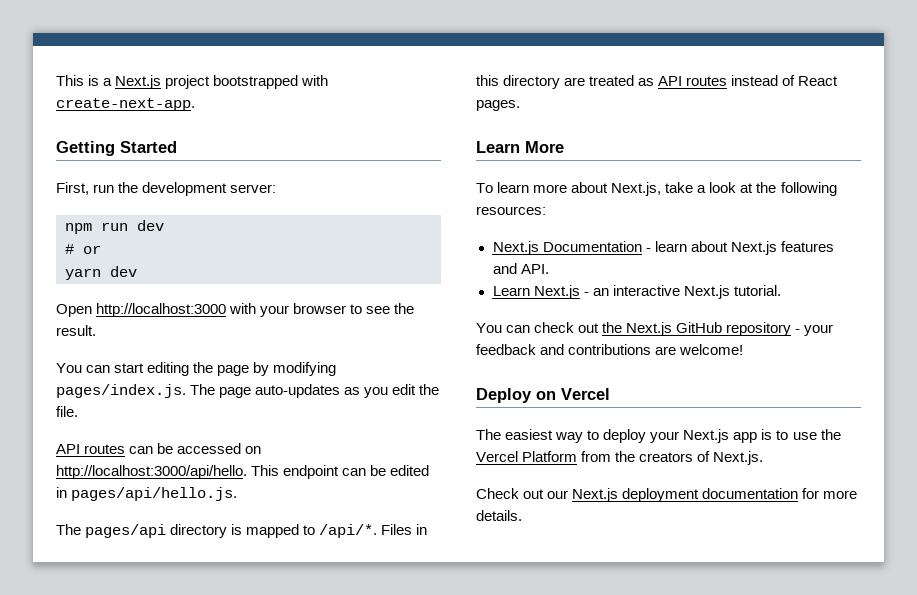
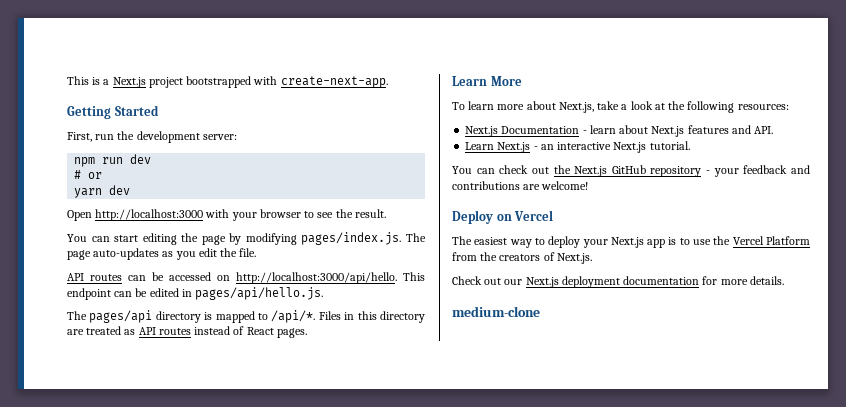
(522, 515) none -> [452,306,540,317] // medium-clone

